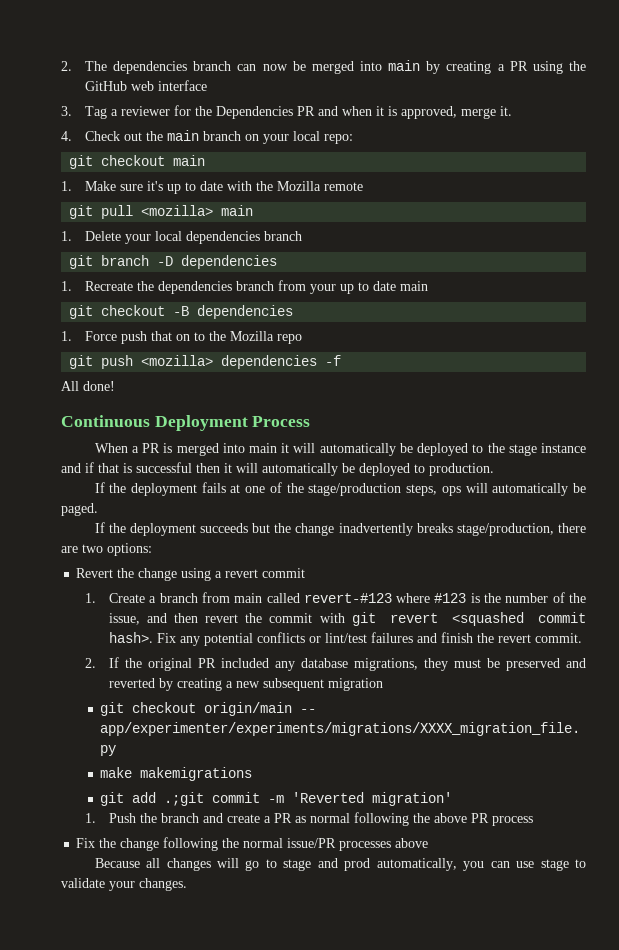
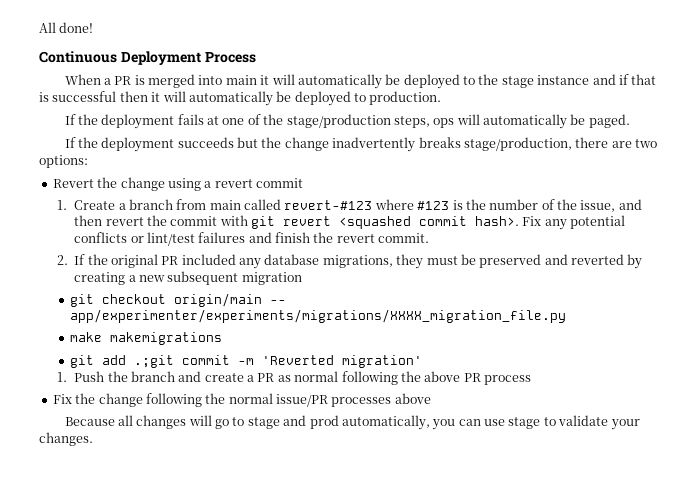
[61,60,586,74] [85,80,208,91] [61,105,513,119] [61,130,354,144] [69,155,206,169] [61,181,364,194] [69,205,254,219] [61,231,303,244] [69,255,278,269] [61,280,429,294] [69,305,294,319] [61,331,303,344] [69,355,342,369] 2. The dependencies branch can now be merged into main by creating a PR using the GitHub web interface // 3. Tag a reviewer for the Dependencies PR and when it is approved, merge it. // 4. Check out the main branch on your local repo: // git checkout main // 1. Make sure it's up to date with the Mozilla remote // git pull <mozilla> main // 1. Delete your local dependencies branch // git branch -D dependencies // 1. Recreate the dependencies branch from your up to date main // git checkout -B dependencies // 1. Force push that on to the Mozilla repo // git push <mozilla> dependencies -f // -> (39, 27) none

